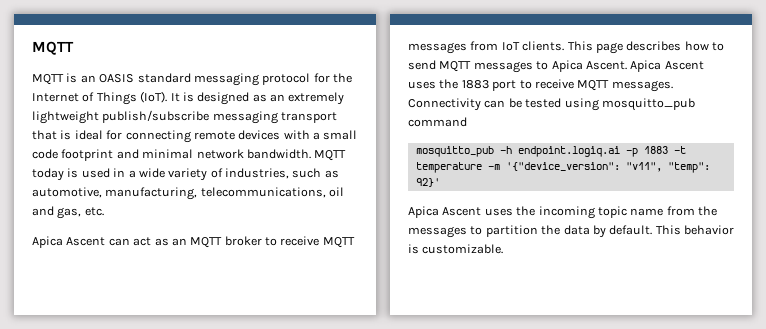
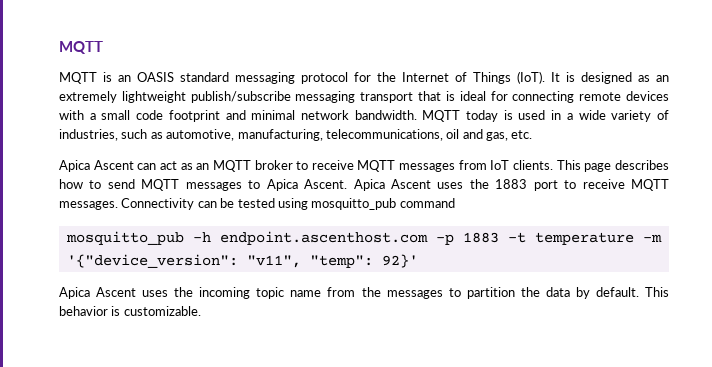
[517,146,620,157] endpoint.logiq.ai -> [219,231,428,245] endpoint.ascenthost.com

